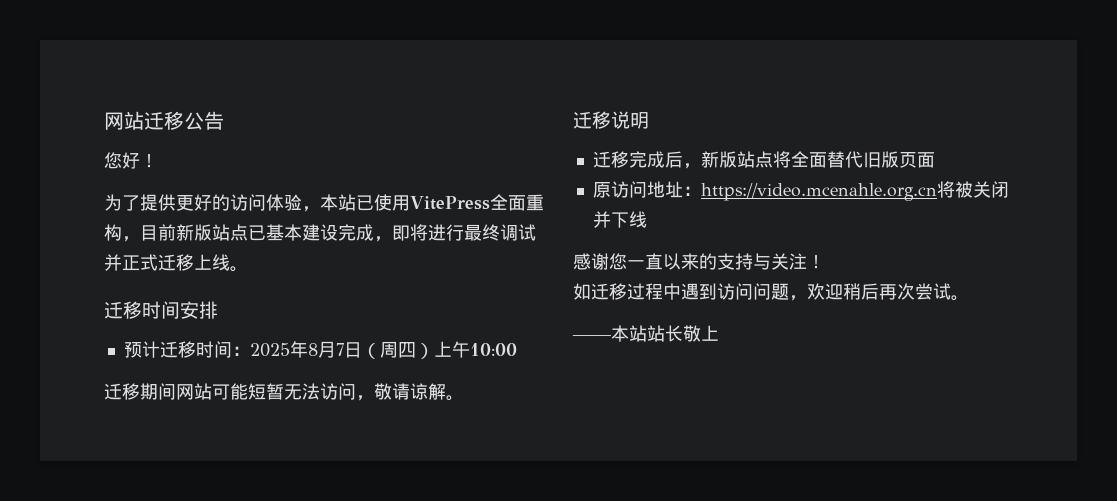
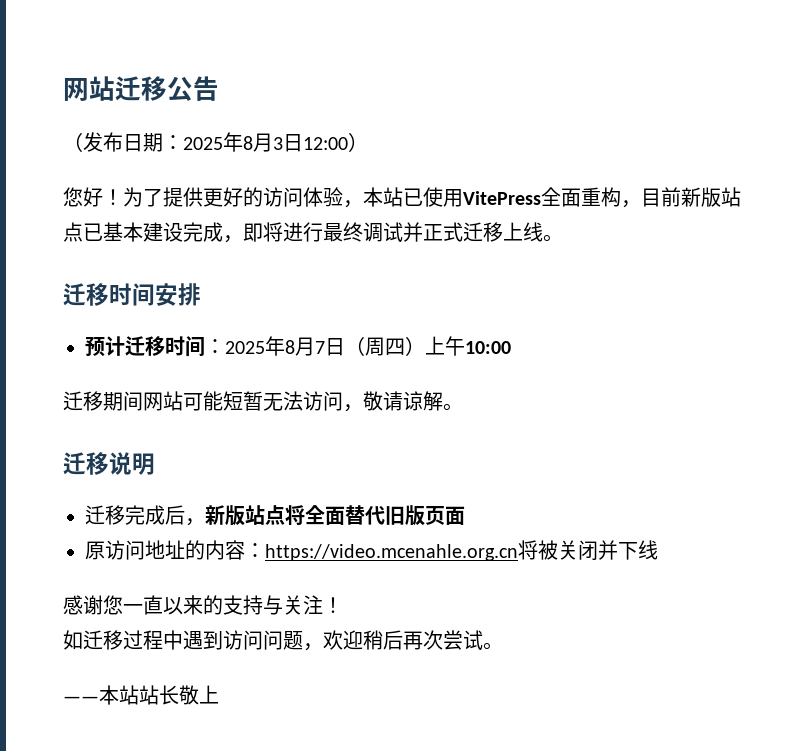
(224, 120) none -> [63,132,368,152] // （发布日期：2025年8月3日12:00）
(158, 161) // -> (123, 197) none
(683, 189) none -> [185,540,245,560] 的内容

